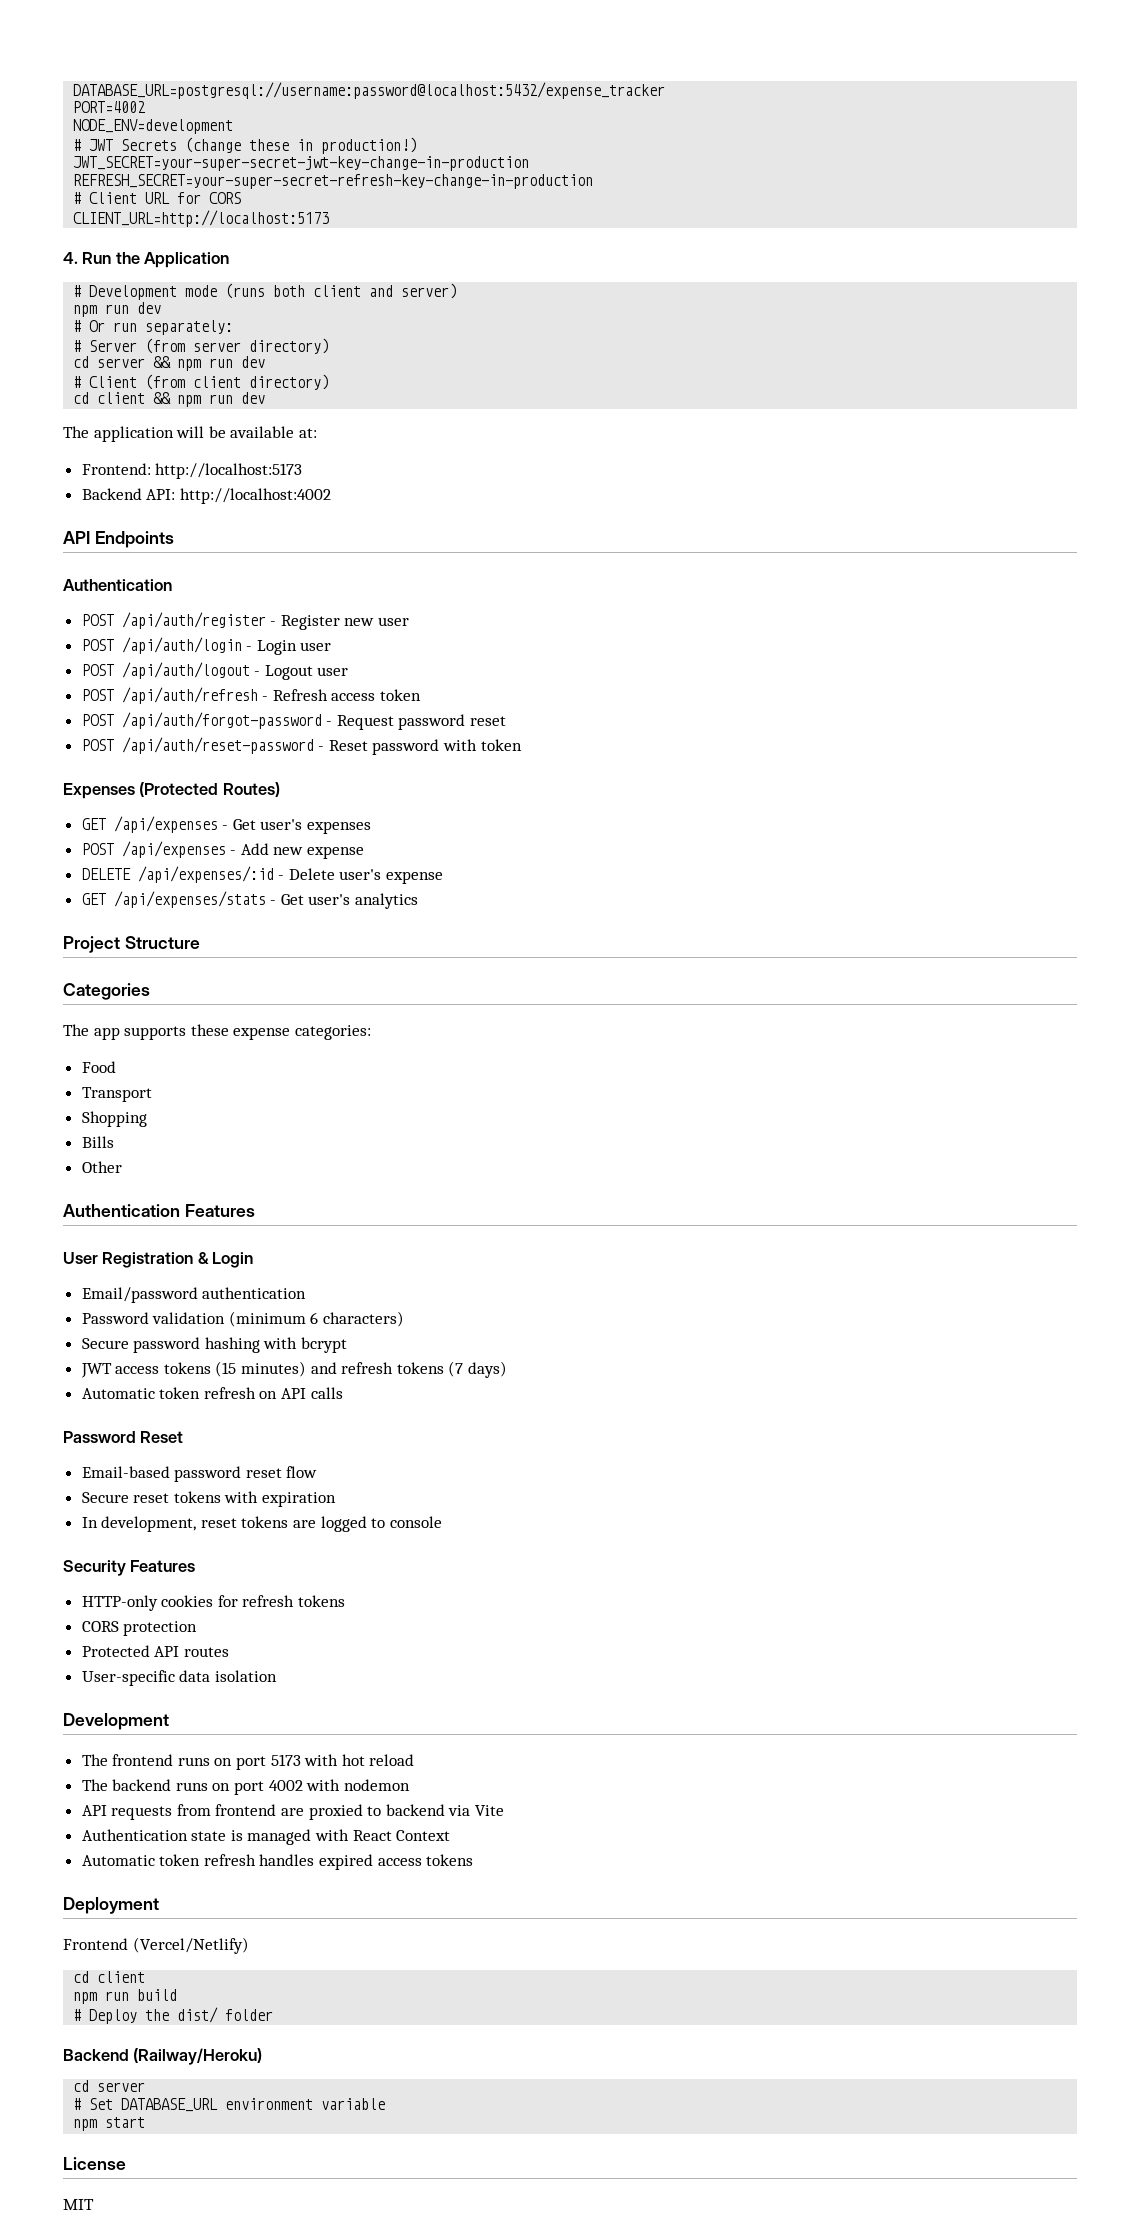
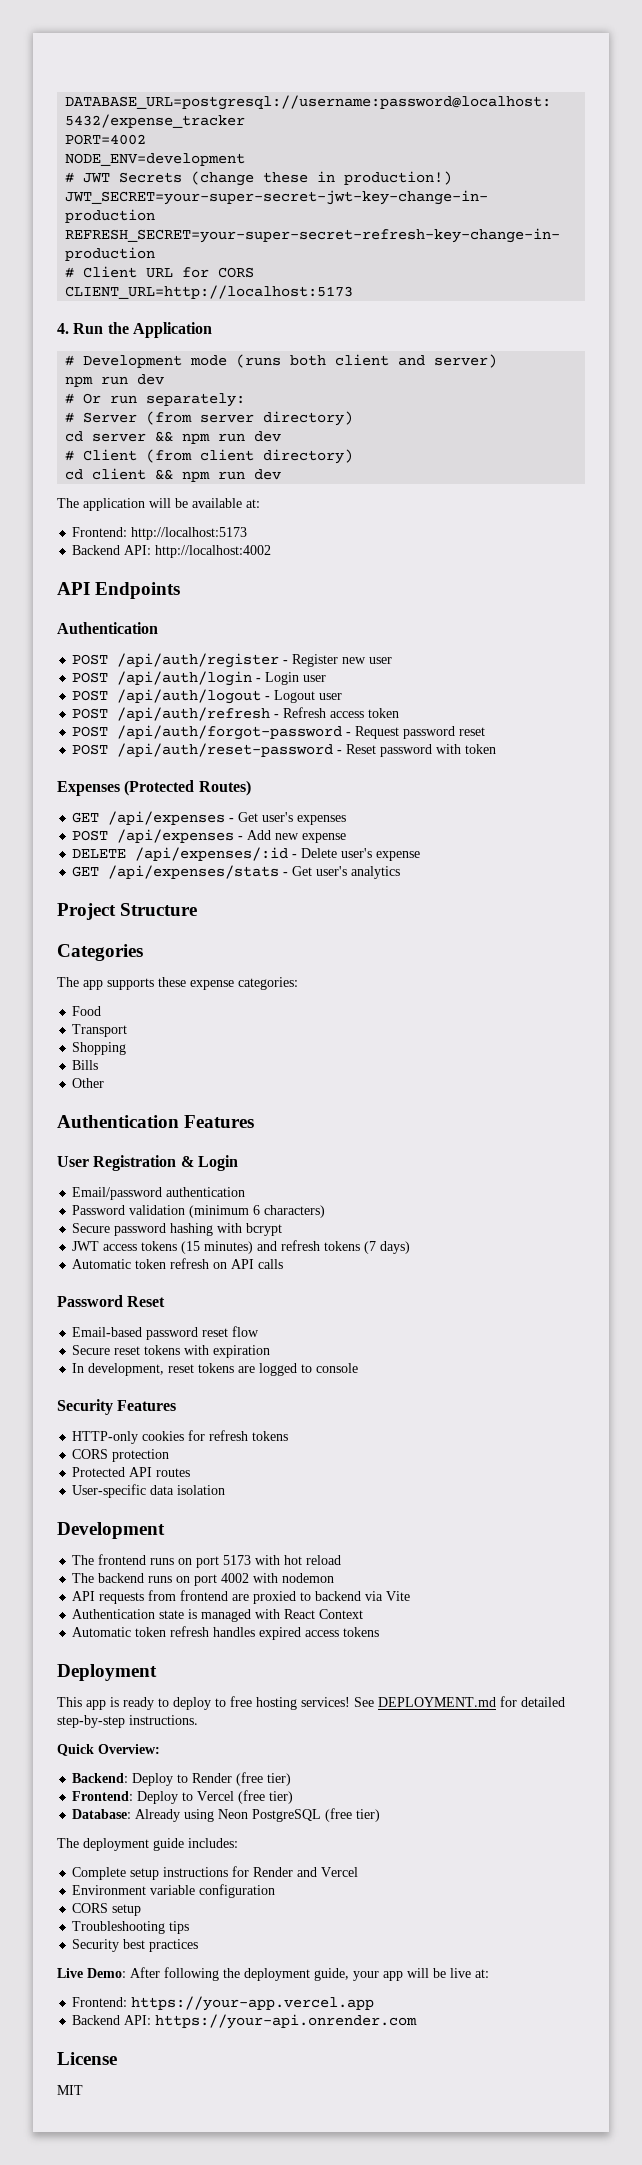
[63,1937,249,1954] [73,1971,146,1983] [73,1989,178,2004] [73,2007,274,2024] [63,2048,263,2065] [73,2080,146,2092] [73,2098,386,2112] [73,2117,146,2131] Frontend (Vercel/Netlify) // cd client // npm run build // # Deploy the dist/ folder // Backend (Railway/Heroku) // cd server // # Set DATABASE_URL environment variable // npm start -> [57,1696,565,1710] [57,1715,198,1728] [57,1744,160,1756] [72,1772,292,1786] [72,1790,294,1804] [72,1808,381,1822] [57,1838,238,1851] [72,1866,359,1880] [72,1884,276,1898] [72,1903,142,1916] [72,1921,190,1934] [72,1939,199,1952] [57,1967,489,1981] [72,1996,375,2011] [72,2014,418,2029] This app is ready to deploy to free hosting services! See DEPLOYMENT.md for detailed step-by-step instructions. // Quick Overview: // Backend: Deploy to Render (free tier) // Frontend: Deploy to Vercel (free tier) // Database: Already using Neon PostgreSQL (free tier) // The deployment guide includes: // Complete setup instructions for Render and Vercel // Environment variable configuration // CORS setup // Troubleshooting tips // Security best practices // Live Demo: After following the deployment guide, your app will be live at: // Frontend: https://your-app.vercel.app // Backend API: https://your-api.onrender.com

